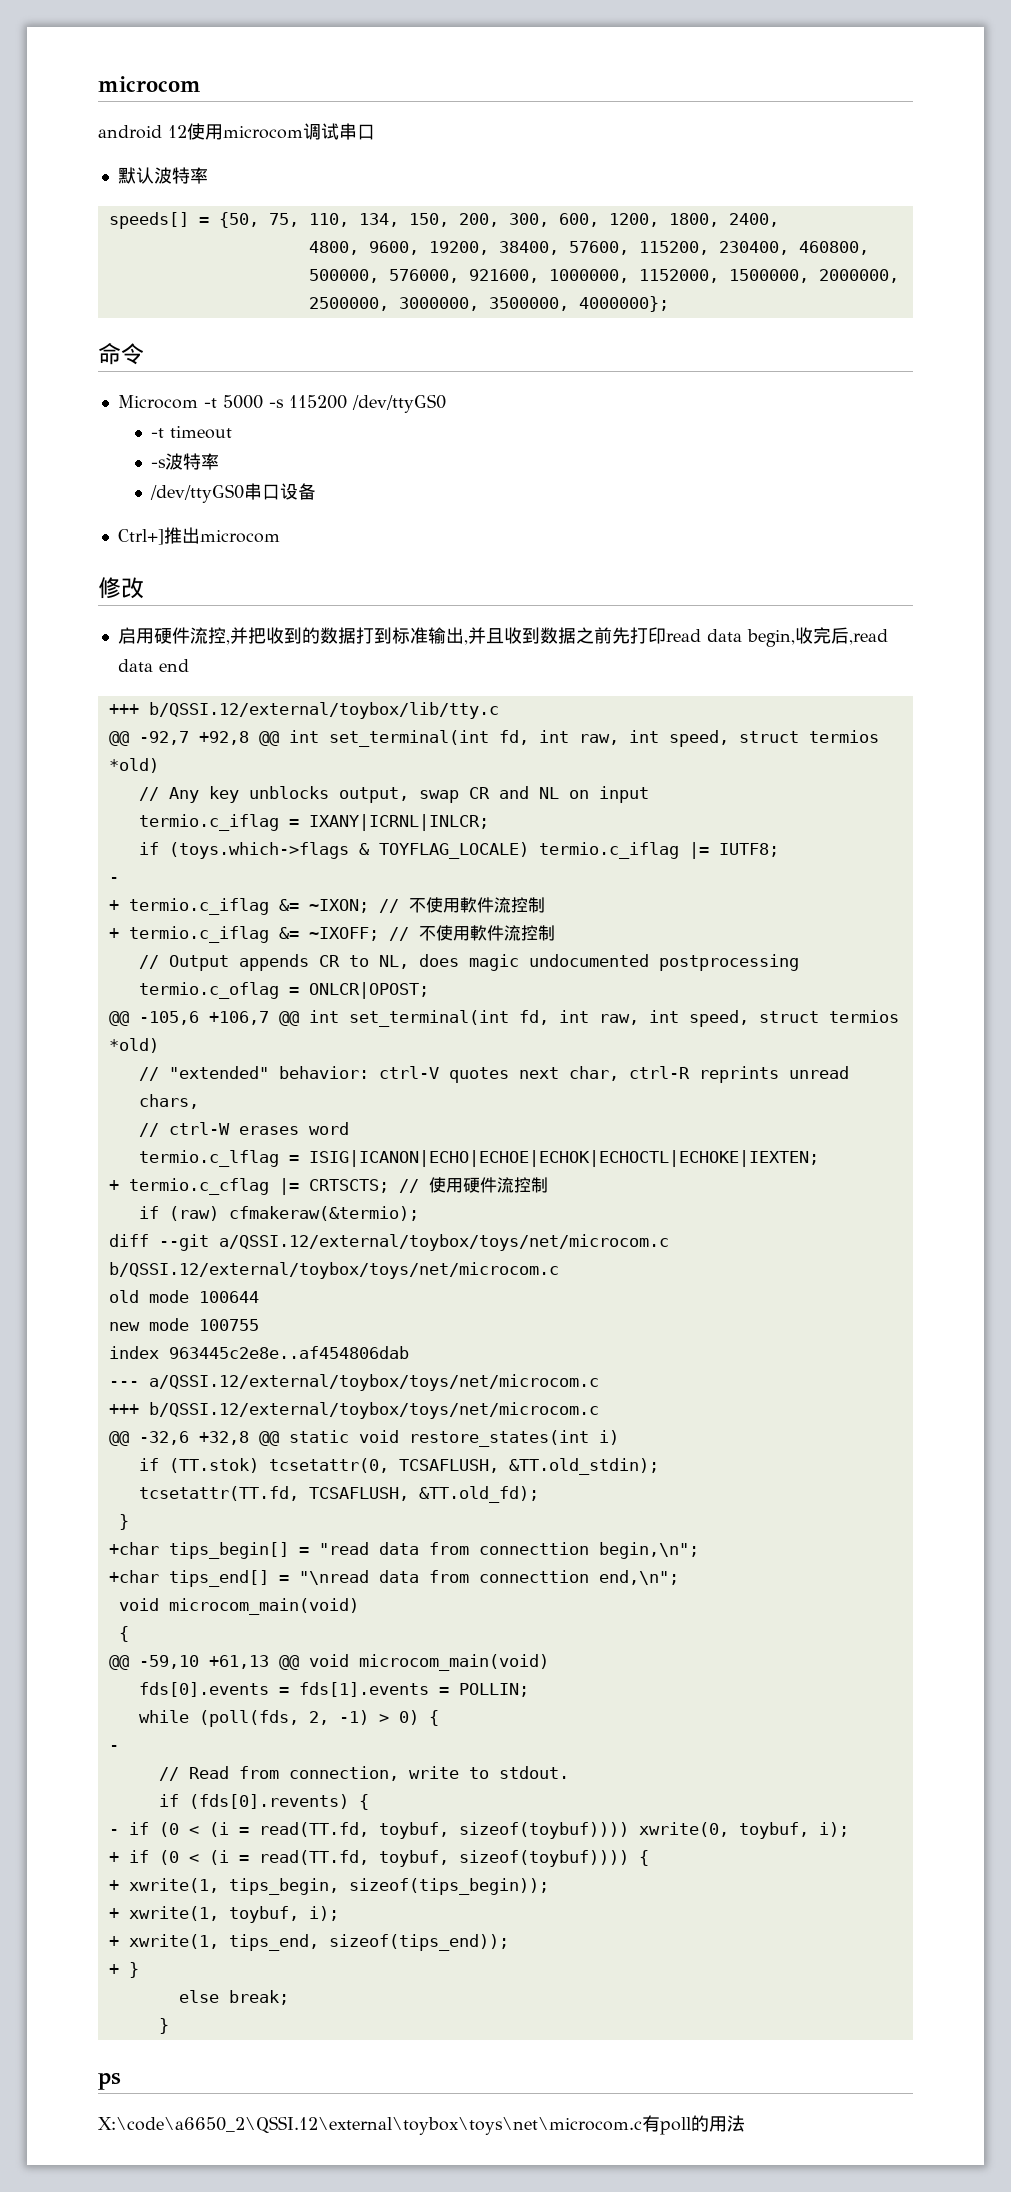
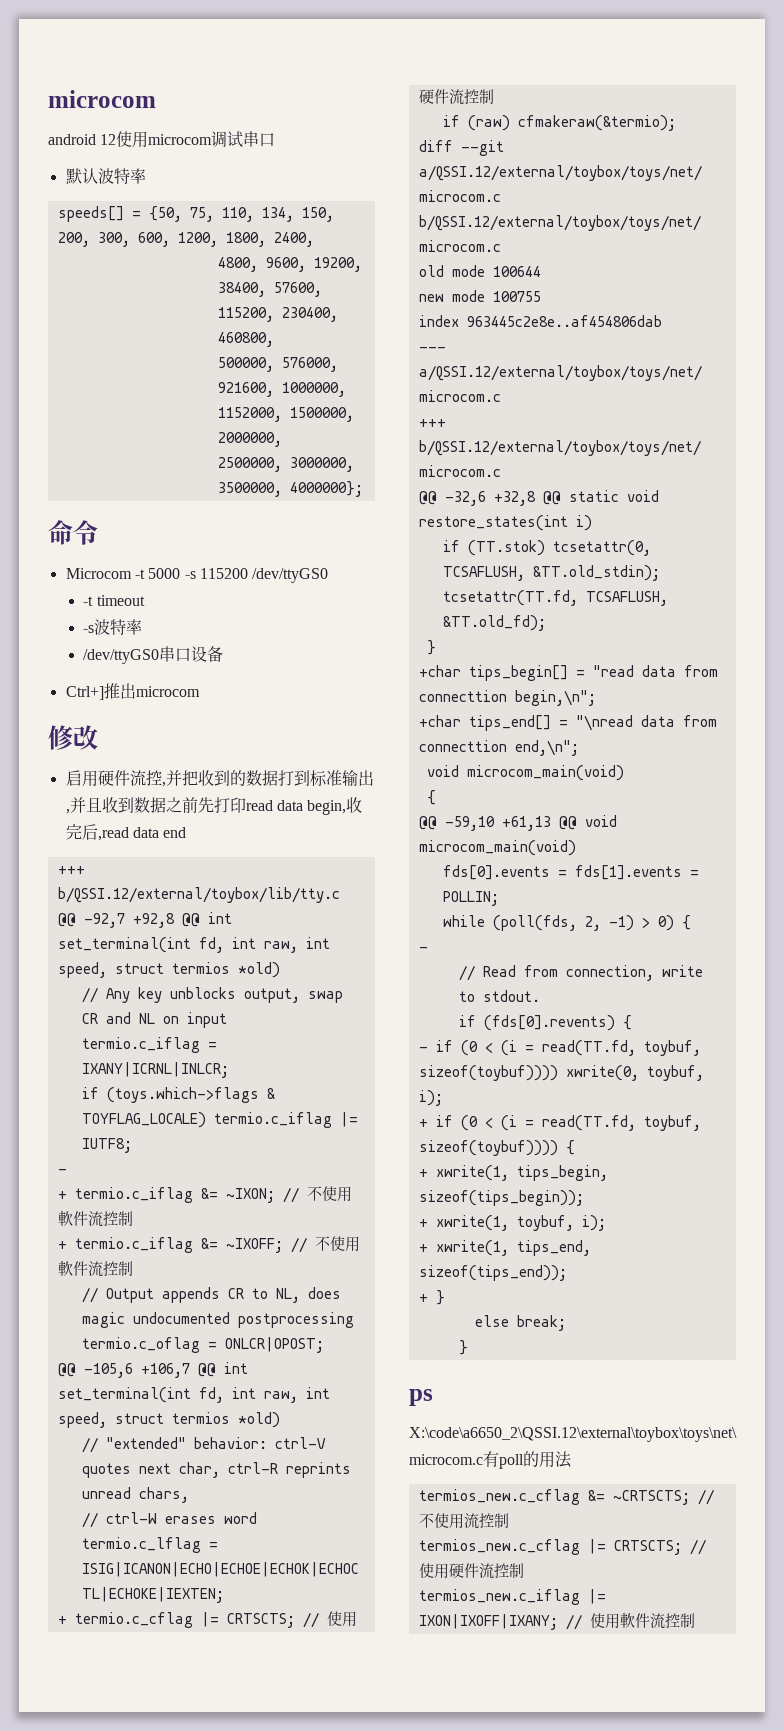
(745, 2123) none -> [418,1489,714,1505] [418,1513,509,1529] [418,1539,706,1555] [418,1563,524,1579] [418,1589,606,1605] [418,1612,695,1630] // termios_new.c_cflag &= ~CRTSCTS; // 不使用流控制 // termios_new.c_cflag |= CRTSCTS; // 使用硬件流控制 // termios_new.c_iflag |= IXON|IXOFF|IXANY; // 使用軟件流控制

